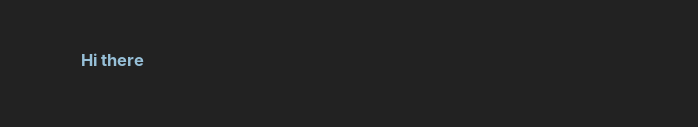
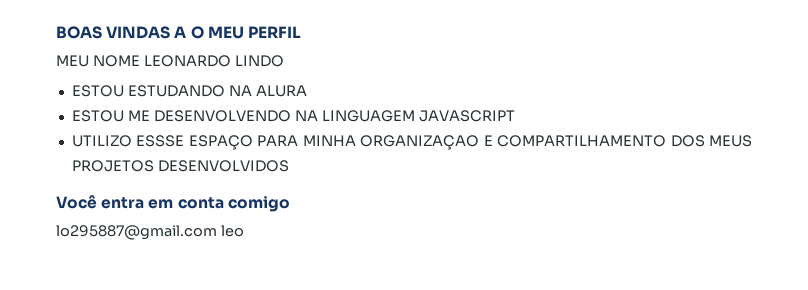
[81,53,145,66] Hi there -> [56,26,301,39] [56,55,284,67] [71,85,307,97] [71,110,515,122] [71,135,752,150] [71,160,289,172] [56,195,290,212] [56,225,244,240] BOAS VINDAS A O MEU PERFIL // MEU NOME LEONARDO LINDO // ESTOU ESTUDANDO NA ALURA // ESTOU ME DESENVOLVENDO NA LINGUAGEM JAVASCRIPT // UTILIZO ESSSE ESPAÇO PARA MINHA ORGANIZAÇAO E COMPARTILHAMENTO DOS MEUS PROJETOS DESENVOLVIDOS // Você entra em conta comigo // lo295887@gmail.com leo

